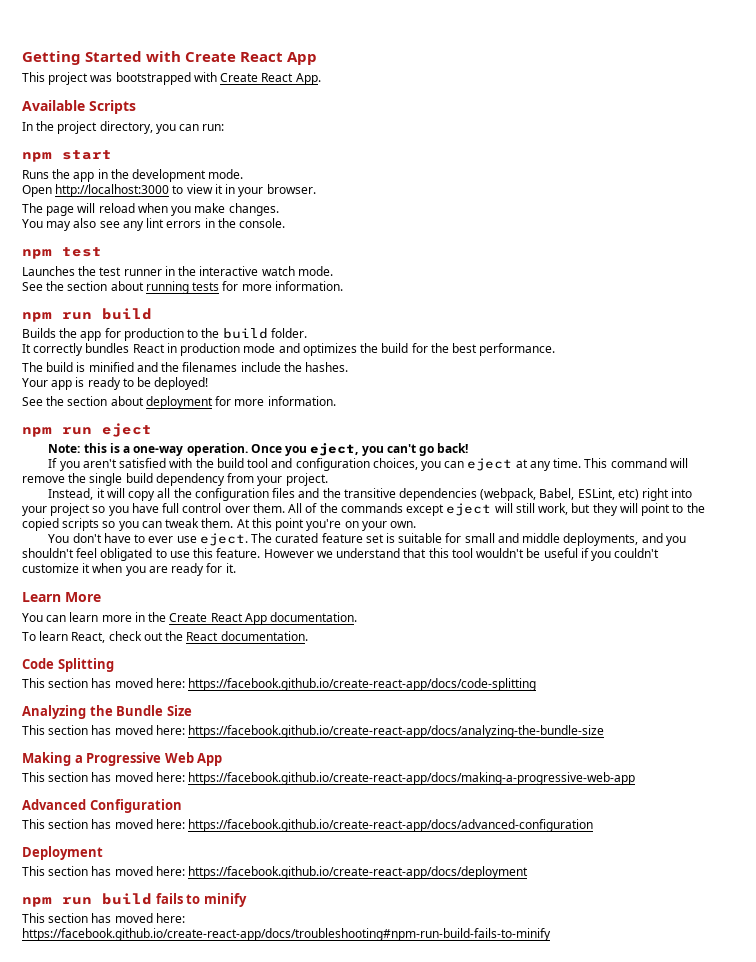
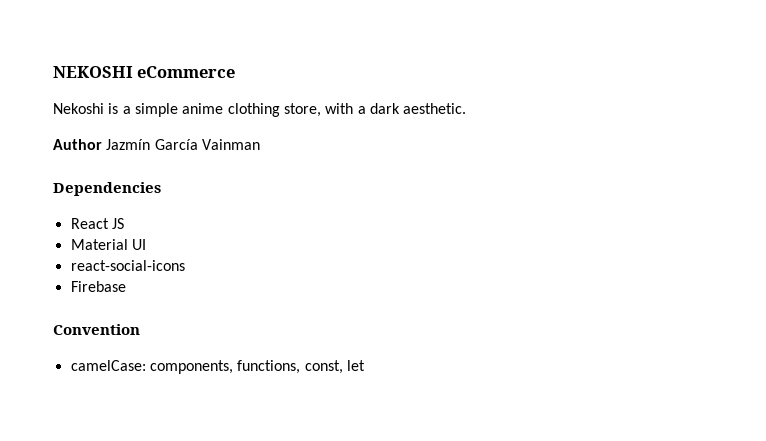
[22,51,318,65] [22,72,321,85] [22,100,136,114] [22,121,225,134] [22,150,112,162] [22,169,244,182] [22,184,316,197] [22,203,279,216] [22,218,286,231] [22,247,102,259] [22,266,333,276] [22,281,343,294] [22,308,152,322] [22,328,307,341] [22,343,556,356] [22,362,349,372] [22,377,209,390] [22,396,336,409] [22,423,152,437] [48,443,469,456] [48,458,688,471] [22,473,328,486] [48,488,693,501] [22,503,705,516] [22,518,417,531] [48,533,686,546] [22,548,660,561] [22,563,236,576] [22,592,101,602] [22,612,358,625] [22,631,308,643] [22,658,114,672] [22,678,537,691] [22,705,192,719] [22,725,605,738] [22,752,223,766] [22,772,636,785] [22,799,182,813] [22,819,594,832] [22,846,103,860] [22,866,529,879] [22,893,247,907] [22,913,185,923] [22,928,551,941] Getting Started with Create React App // This project was bootstrapped with Create React App. // Available Scripts // In the project directory, you can run: // npm start // Runs the app in the development mode. // Open http://localhost:3000 to view it in your browser. // The page will reload when you make changes. // You may also see any lint errors in the console. // npm test // Launches the test runner in the interactive watch mode. // See the section about running tests for more information. // npm run build // Builds the app for production to the build folder. // It correctly bundles React in production mode and optimizes the build for the best performance. // The build is minified and the filenames include the hashes. // Your app is ready to be deployed! // See the section about deployment for more information. // npm run eject // Note: this is a one-way operation. Once you eject, you can't go back! // If you aren't satisfied with the build tool and configuration choices, you can eject at any time. This command will remove the single build dependency from your project. // Instead, it will copy all the configuration files and the transitive dependencies (webpack, Babel, ESLint, etc) right into your project so you have full control over them. All of the commands except eject will still work, but they will point to the copied scripts so you can tweak them. At this point you're on your own. // You don't have to ever use eject. The curated feature set is suitable for small and middle deployments, and you shouldn't feel obligated to use this feature. However we understand that this tool wouldn't be useful if you couldn't customize it when you are ready for it. // Learn More // You can learn more in the Create React App documentation. // To learn React, check out the React documentation. // Code Splitting // This section has moved here: https://facebook.github.io/create-react-app/docs/code-splitting // Analyzing the Bundle Size // This section has moved here: https://facebook.github.io/create-react-app/docs/analyzing-the-bundle-size // Making a Progressive Web App // This section has moved here: https://facebook.github.io/create-react-app/docs/making-a-progressive-web-app // Advanced Configuration // This section has moved here: https://facebook.github.io/create-react-app/docs/advanced-configuration // Deployment // This section has moved here: https://facebook.github.io/create-react-app/docs/deployment // npm run build fails to minify // This section has moved here: https://facebook.github.io/create-react-app/docs/troubleshooting#npm-run-build-fails-to-minify -> [53,66,236,78] [53,103,467,117] [53,139,260,150] [53,182,161,196] [70,218,124,229] [70,239,146,250] [70,260,185,271] [70,281,126,292] [53,324,140,335] [70,360,365,374] NEKOSHI eCommerce // Nekoshi is a simple anime clothing store, with a dark aesthetic. // Author Jazmín García Vainman // Dependencies // React JS // Material UI // react-social-icons // Firebase // Convention // camelCase: components, functions, const, let

